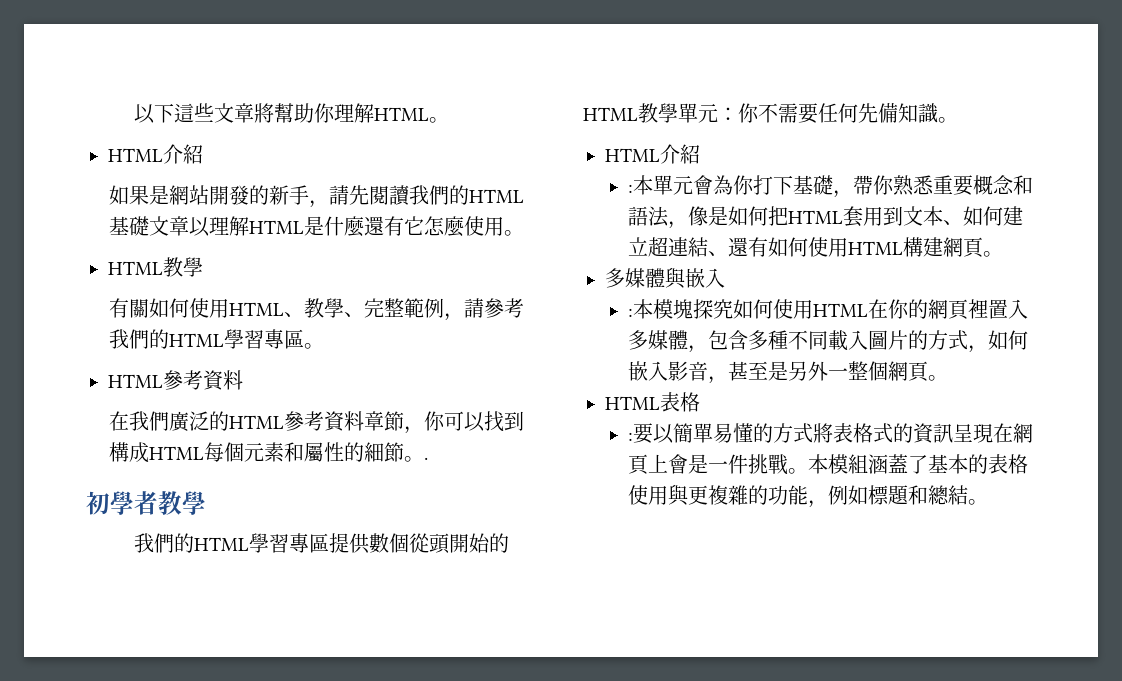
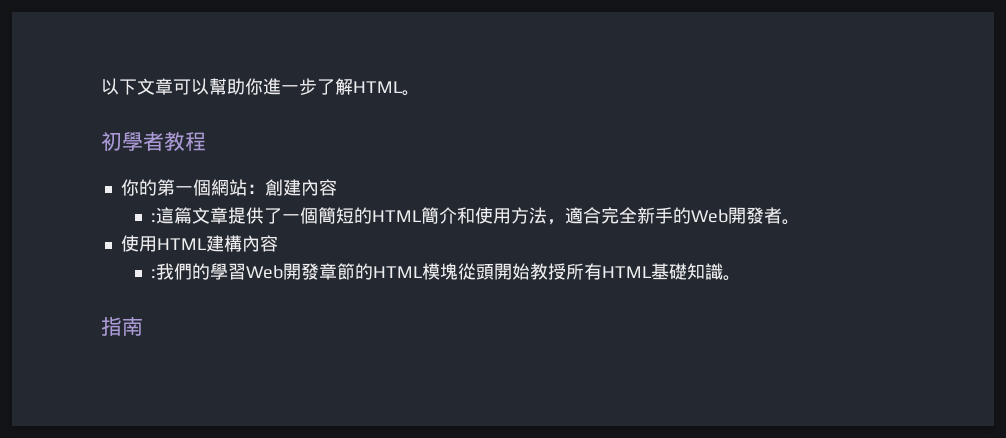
[173,103,449,123] [108,144,203,164] [108,185,524,208] [108,216,524,237] [108,257,203,277] [108,298,524,321] [108,329,324,349] [108,370,243,391] [108,411,524,434] [108,442,428,463] [86,491,206,515] [133,533,509,554] [583,103,958,124] [605,144,700,164] [627,175,1033,198] [627,206,1023,229] [627,237,1003,258] [605,267,725,289] [627,299,1028,320] [627,330,1028,353] [627,361,948,384] [605,392,700,412] [627,423,1033,444] [627,454,1028,475] [627,484,988,508] 這些文章將幫助你理解HTML。 // HTML介紹 // 如果是網站開發的新手，請先閱讀我們的HTML基礎文章以理解HTML是什麼還有它怎麼使用。 // HTML教學 // 有關如何使用HTML、教學、完整範例，請參考我們的HTML學習專區。 // HTML參考資料 // 在我們廣泛的HTML參考資料章節，你可以找到構成HTML每個元素和屬性的細節。. // 初學者教學 // 我們的HTML學習專區提供數個從頭開始的HTML教學單元：你不需要任何先備知識。 // HTML介紹 // :本單元會為你打下基礎，帶你熟悉重要概念和語法，像是如何把HTML套用到文本、如何建立超連結、還有如何使用HTML構建網頁。 // 多媒體與嵌入 // :本模塊探究如何使用HTML在你的網頁裡置入多媒體，包含多種不同載入圖片的方式，如何嵌入影音，甚至是另外一整個網頁。 // HTML表格 // :要以簡單易懂的方式將表格式的資訊呈現在網頁上會是一件挑戰。本模組涵蓋了基本的表格使用與更複雜的功能，例如標題和總結。 -> [137,78,420,96] [101,131,206,151] [120,179,337,196] [151,207,801,225] [120,235,278,252] [151,263,742,281] [101,317,143,336] 文章可以幫助你進一步了解HTML。 // 初學者教程 // 你的第一個網站：創建內容 // :這篇文章提供了一個簡短的HTML簡介和使用方法，適合完全新手的Web開發者。 // 使用HTML建構內容 // :我們的學習Web開發章節的HTML模塊從頭開始教授所有HTML基礎知識。 // 指南

